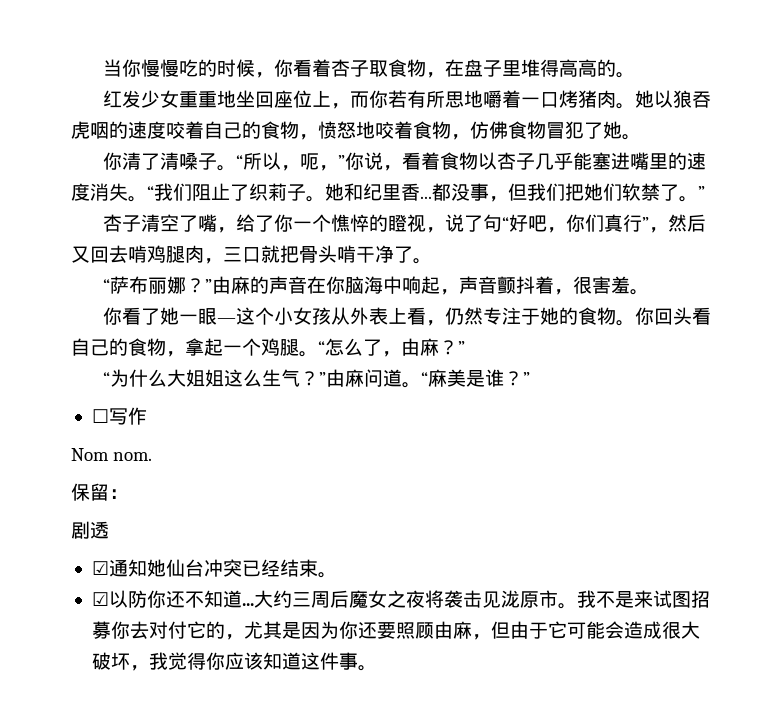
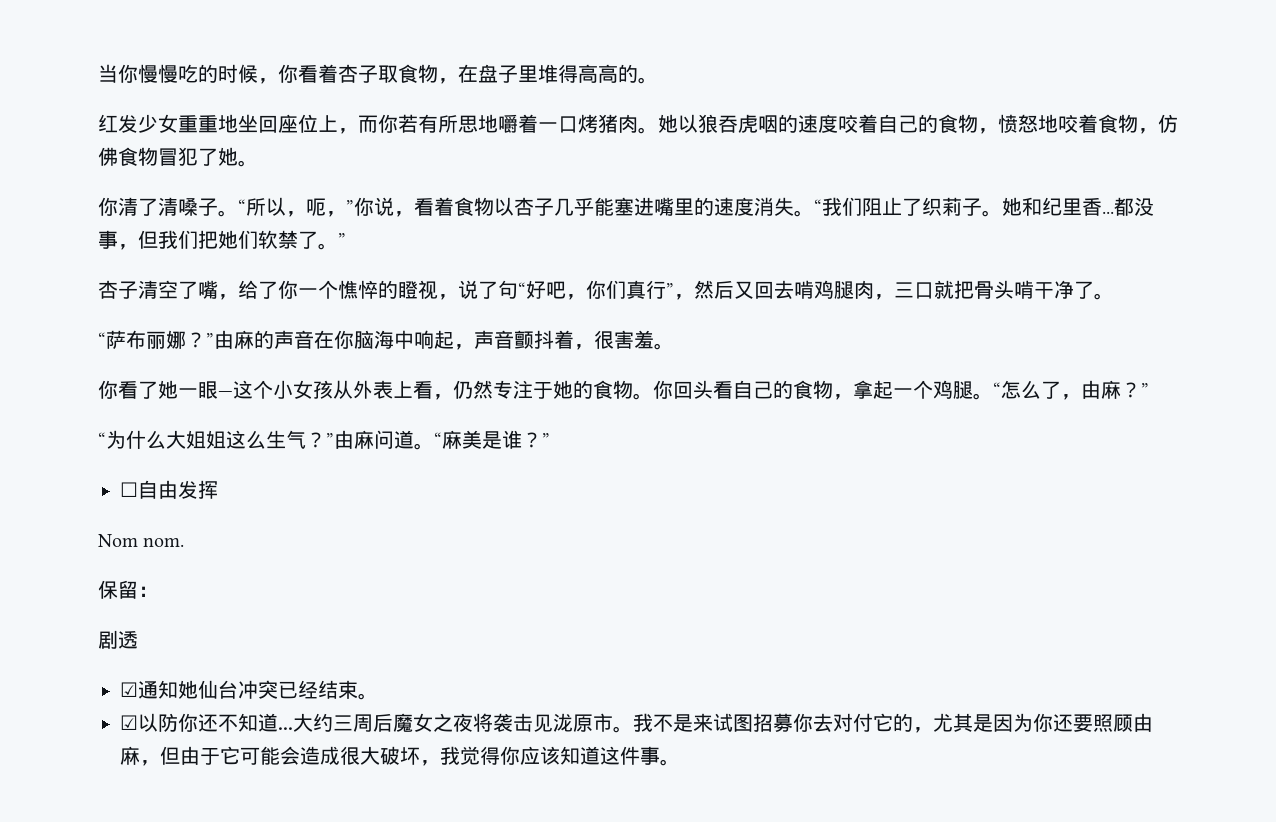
[108,407,147,425] 写作 -> [138,480,218,499] 自由发挥

